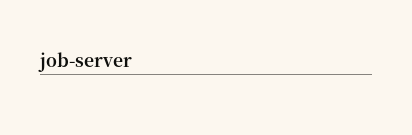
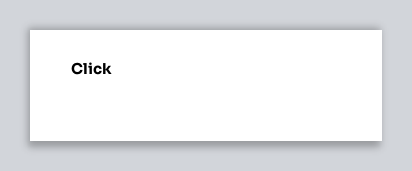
[38,52,132,72] job-server -> [71,62,112,75] Click

